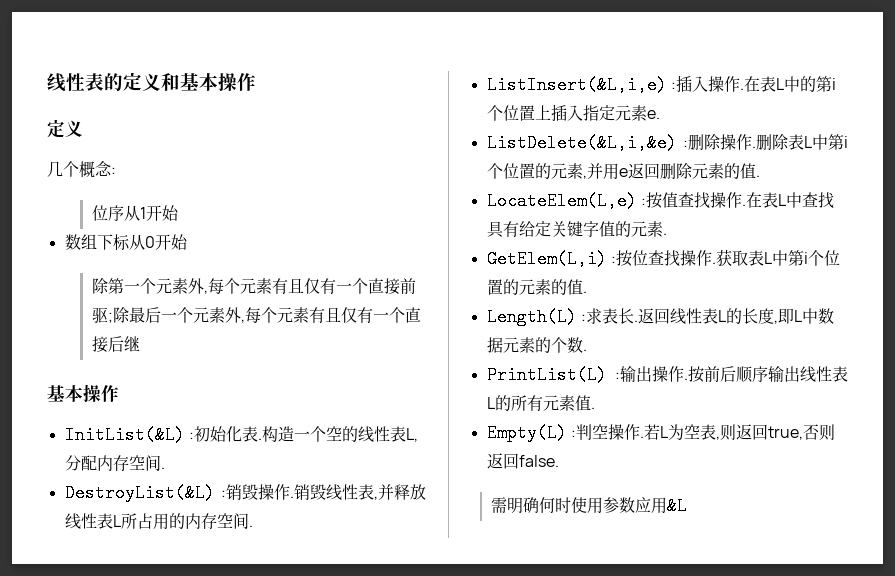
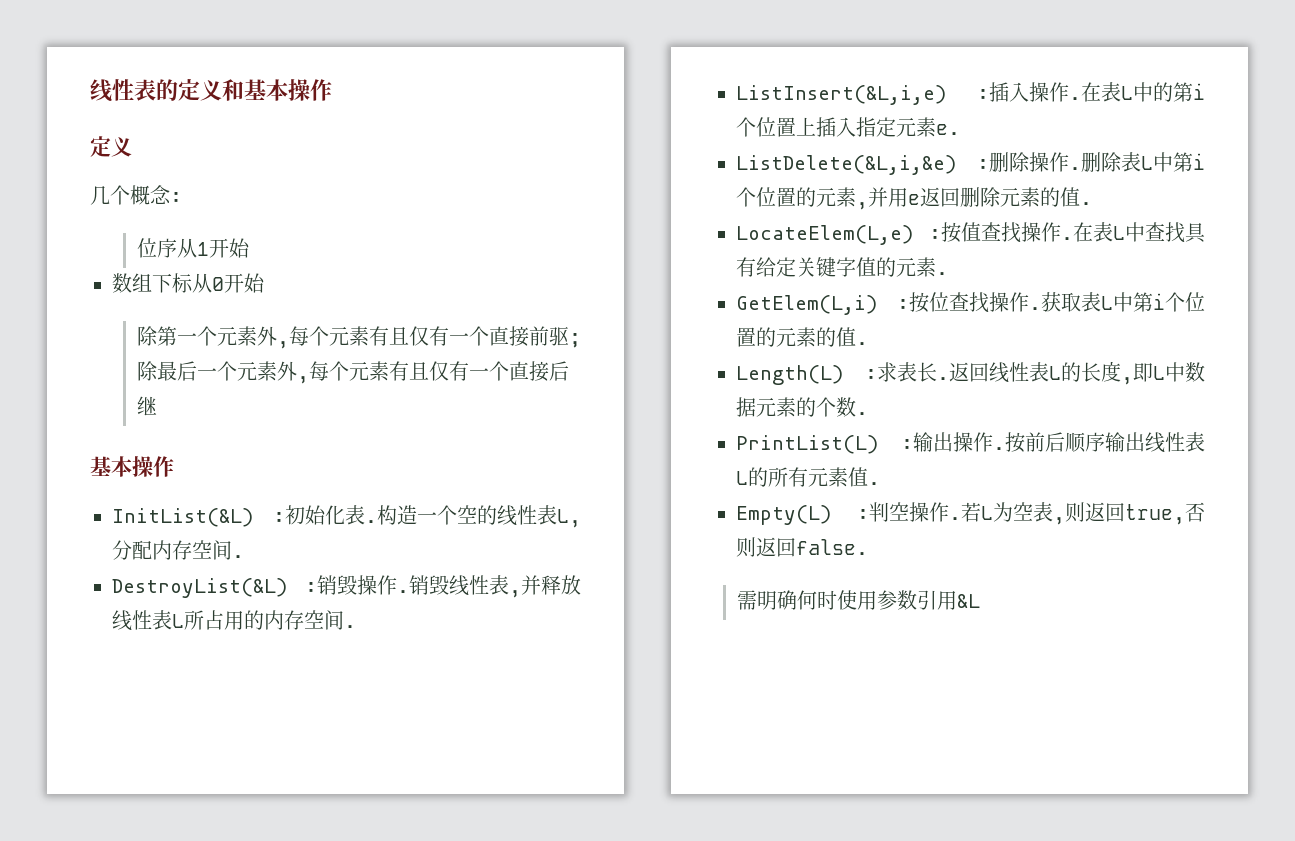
[635,497,652,513] 应 -> [917,590,938,610] 引

